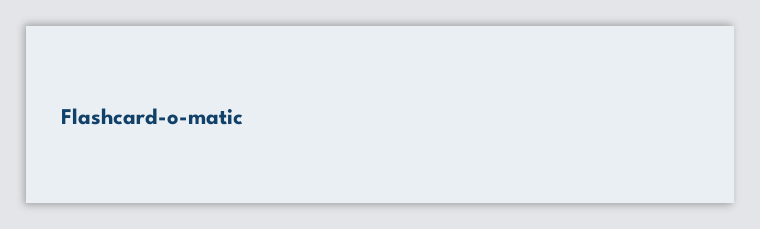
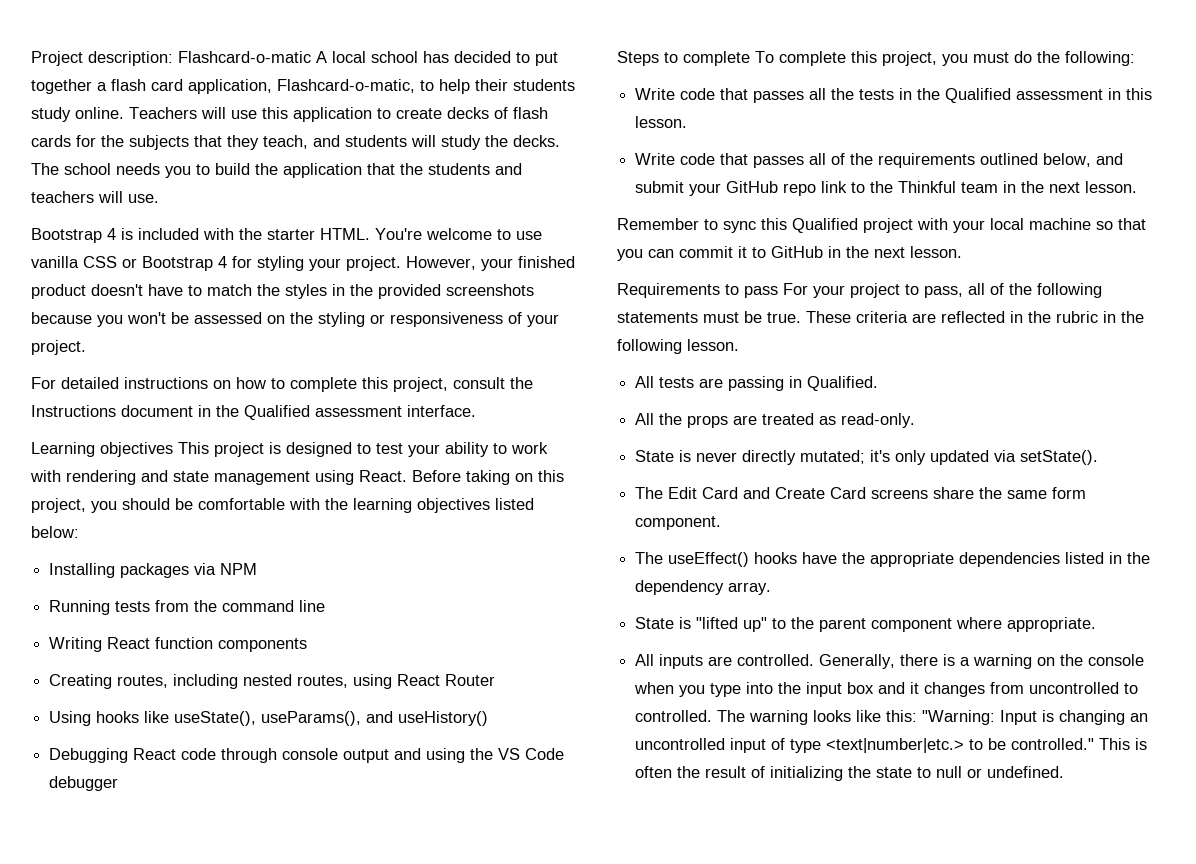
[61,108,243,125] Flashcard-o-matic -> [31,51,558,66] [31,79,575,94] [31,107,548,122] [31,135,560,150] [31,163,522,178] [31,191,159,203] [31,228,542,243] [31,256,575,271] [31,284,534,299] [31,312,559,327] [31,340,86,355] [31,377,533,392] [31,405,476,420] [31,442,548,457] [30,470,564,485] [31,498,534,513] [31,526,79,538] [49,563,258,578] [49,600,326,615] [49,637,308,652] [49,674,496,689] [49,711,489,726] [49,748,565,763] [49,776,119,791] [617,51,1135,66] [635,88,1153,103] [635,116,688,128] [635,153,1124,168] [635,181,1138,196] [617,218,1146,233] [617,246,962,261] [617,283,1102,298] [617,311,1144,323] [617,339,739,354] [635,376,879,391] [635,413,916,428] [635,450,1099,465] [635,487,1087,499] [635,516,722,530] [635,552,1151,567] [635,580,772,595] [635,617,1097,632] [635,654,1145,669] [634,682,1139,697] [635,710,1149,725] [635,738,1148,753] [635,766,1065,781] Project description: Flashcard-o-matic A local school has decided to put together a flash card application, Flashcard-o-matic, to help their students study online. Teachers will use this application to create decks of flash cards for the subjects that they teach, and students will study the decks. The school needs you to build the application that the students and teachers will use. // Bootstrap 4 is included with the starter HTML. You're welcome to use vanilla CSS or Bootstrap 4 for styling your project. However, your finished product doesn't have to match the styles in the provided screenshots because you won't be assessed on the styling or responsiveness of your project. // For detailed instructions on how to complete this project, consult the Instructions document in the Qualified assessment interface. // Learning objectives This project is designed to test your ability to work with rendering and state management using React. Before taking on this project, you should be comfortable with the learning objectives listed below: // Installing packages via NPM // Running tests from the command line // Writing React function components // Creating routes, including nested routes, using React Router // Using hooks like useState(), useParams(), and useHistory() // Debugging React code through console output and using the VS Code debugger // Steps to complete To complete this project, you must do the following: // Write code that passes all the tests in the Qualified assessment in this lesson. // Write code that passes all of the requirements outlined below, and submit your GitHub repo link to the Thinkful team in the next lesson. // Remember to sync this Qualified project with your local machine so that you can commit it to GitHub in the next lesson. // Requirements to pass For your project to pass, all of the following statements must be true. These criteria are reflected in the rubric in the following lesson. // All tests are passing in Qualified. // All the props are treated as read-only. // State is never directly mutated; it's only updated via setState(). // The Edit Card and Create Card screens share the same form component. // The useEffect() hooks have the appropriate dependencies listed in the dependency array. // State is "lifted up" to the parent component where appropriate. // All inputs are controlled. Generally, there is a warning on the console when you type into the input box and it changes from uncontrolled to controlled. The warning looks like this: "Warning: Input is changing an uncontrolled input of type <text|number|etc.> to be controlled." This is often the result of initializing the state to null or undefined.

